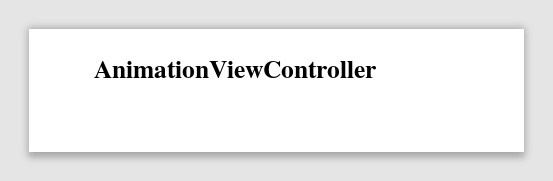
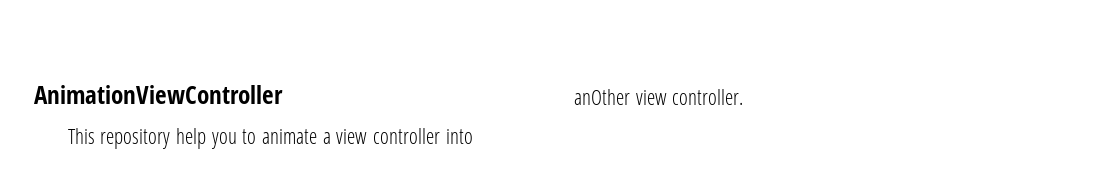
(377, 69) none -> [67,128,473,149] [574,89,744,105] // This repository help you to animate a view controller into anOther view controller.

